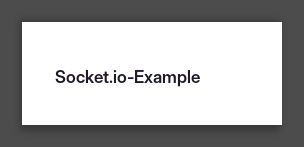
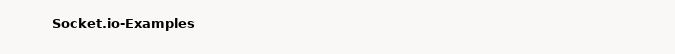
[55,70,200,87] Socket.io-Example -> [52,18,195,31] Socket.io-Examples

